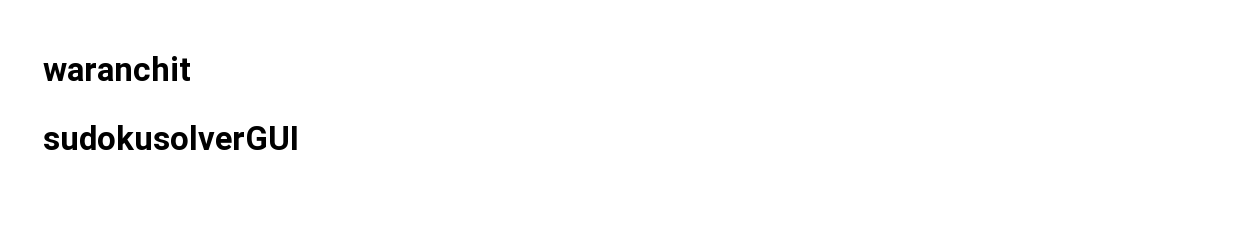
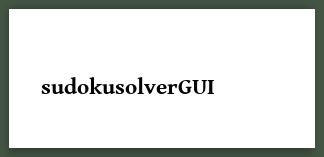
[43,56,191,81] waranchit // -> (41, 85) none

